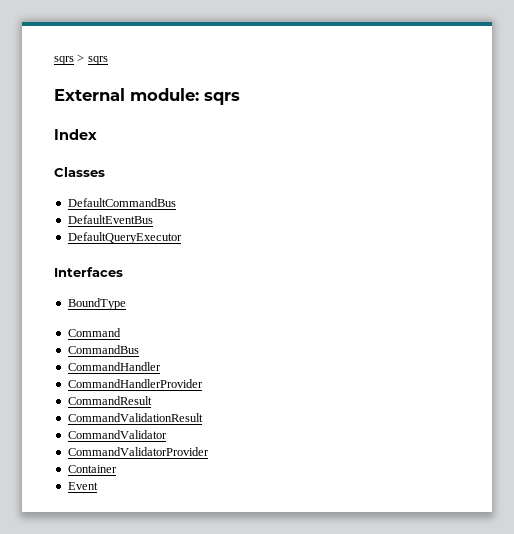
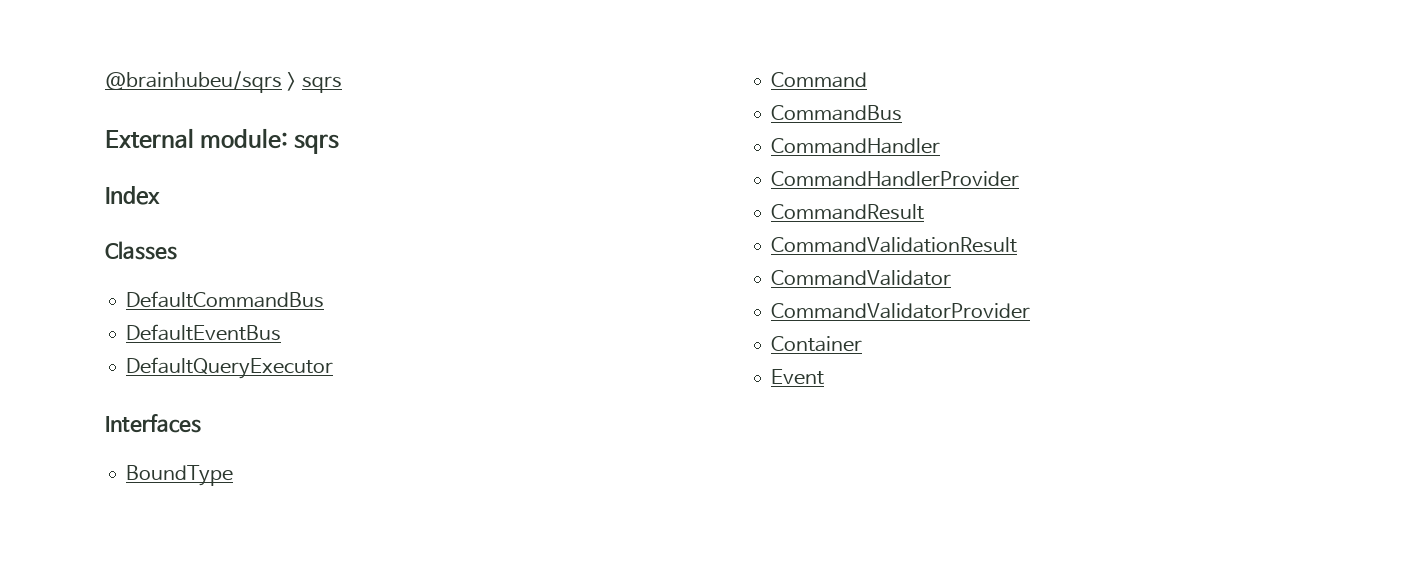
[54,56,74,65] sqrs -> [105,71,282,93] @brainhubeu/sqrs

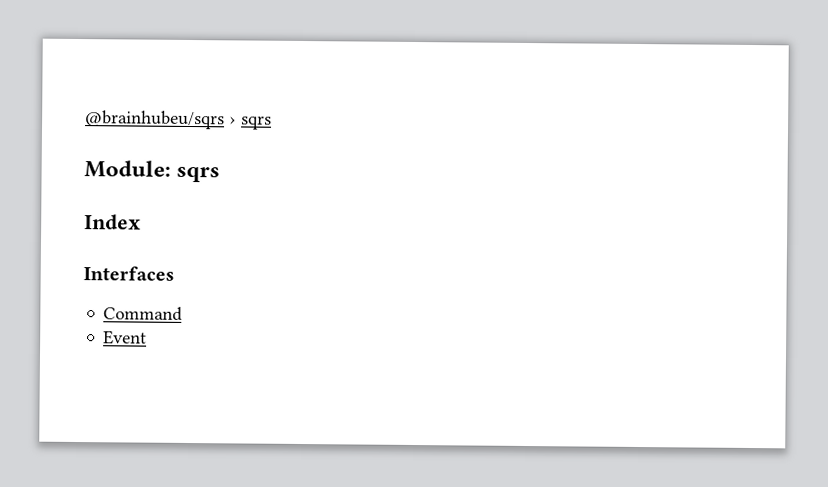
[287,72,342,93] [105,128,289,149] > sqrs // External module: -> [229,115,272,130] [84,160,171,178] › sqrs // Module:
[105,241,177,260] [126,291,325,308] [126,324,282,341] [126,357,334,379] // Classes // DefaultCommandBus // DefaultEventBus // DefaultQueryExecutor -> (141, 222) none
[126,465,234,486] // BoundType -> (175, 273) none
[771,105,903,121] [771,138,941,154] [771,171,1020,187] [771,204,925,220] [771,237,1018,253] [771,270,952,286] [771,303,1031,319] [771,336,863,352] // CommandBus // CommandHandler // CommandHandlerProvider // CommandResult // CommandValidationResult // CommandValidator // CommandValidatorProvider // Container -> (184, 313) none

